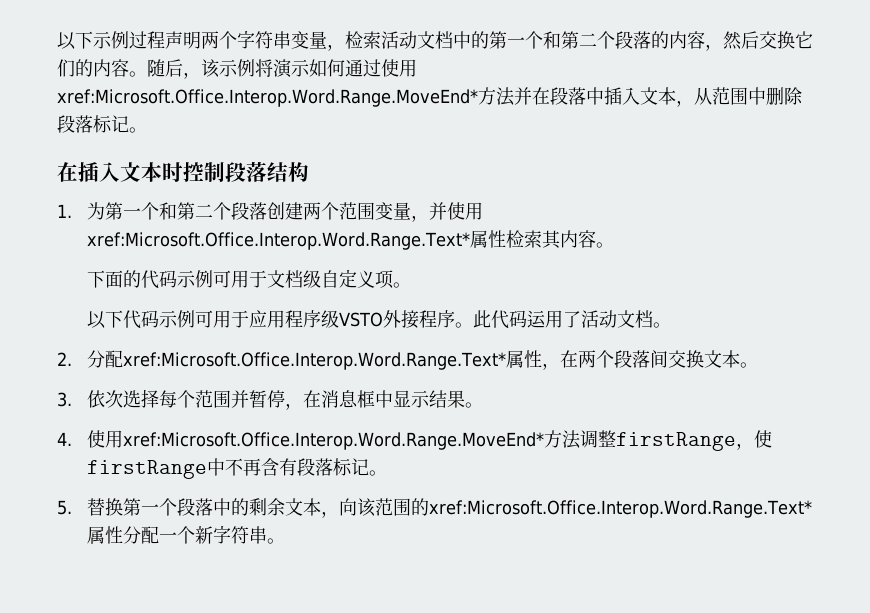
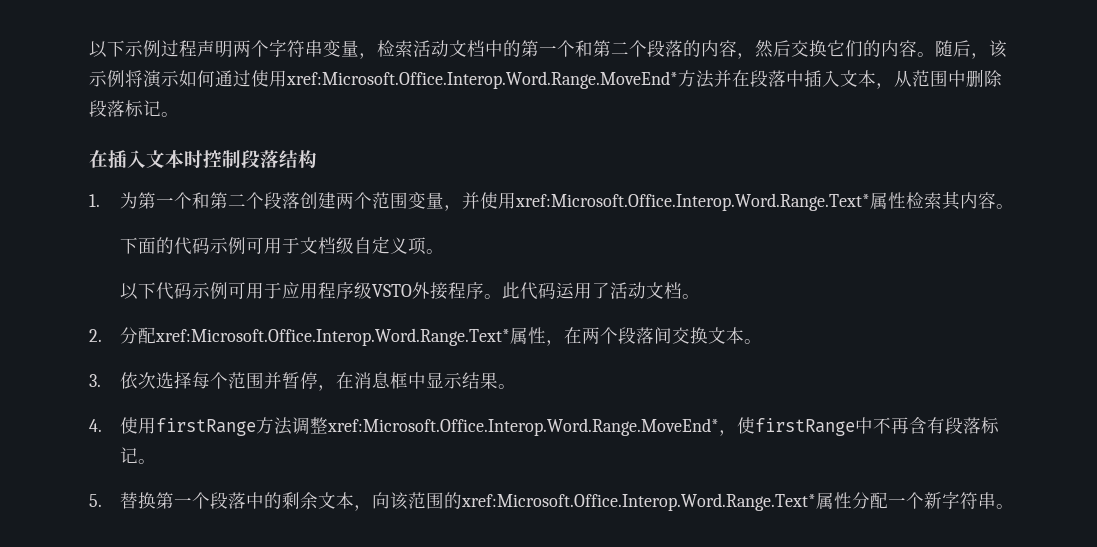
[123,432,545,450] xref:Microsoft.Office.Interop.Word.Range.MoveEnd* -> [155,418,256,436] firstRange
[616,432,737,451] firstRange -> [326,418,719,436] xref:Microsoft.Office.Interop.Word.Range.MoveEnd*

